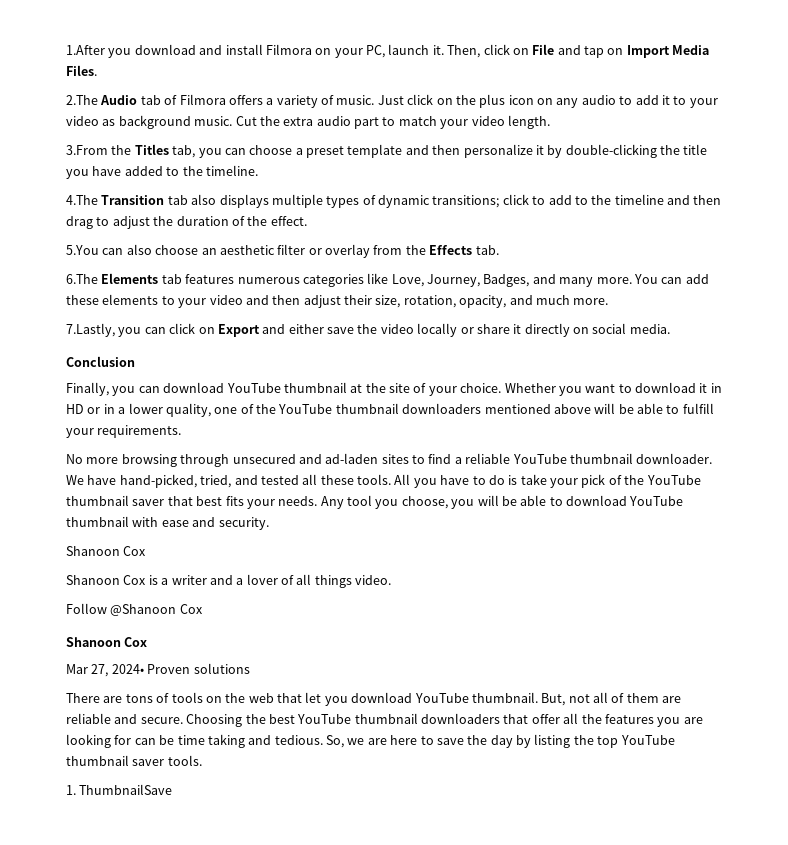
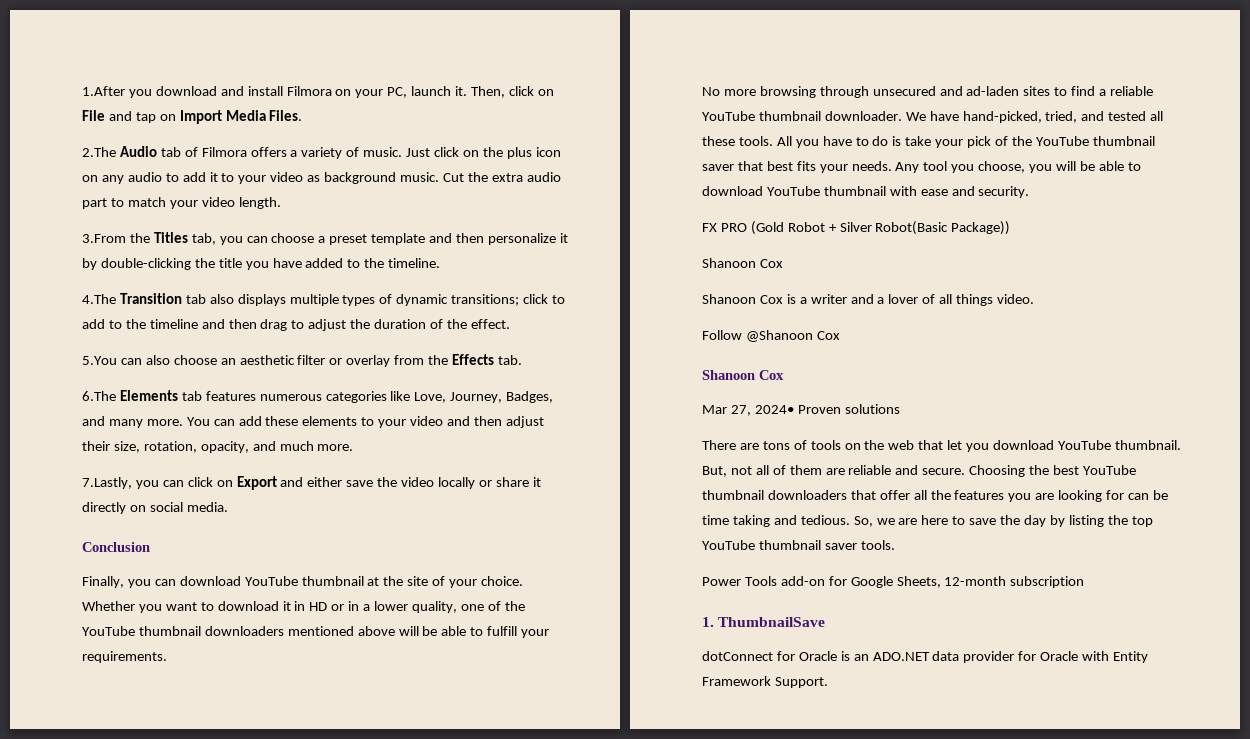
(269, 523) none -> [702,221,1011,235] // FX PRO (Gold Robot + Silver Robot(Basic Package))
[66,784,173,795] 1. ThumbnailSave -> [702,576,1085,588] [702,617,826,627] [702,651,1149,663] [702,676,828,688] Power Tools add-on for Google Sheets, 12-month subscription // 1. ThumbnailSave // dotConnect for Oracle is an ADO.NET data provider for Oracle with Entity Framework Support.

